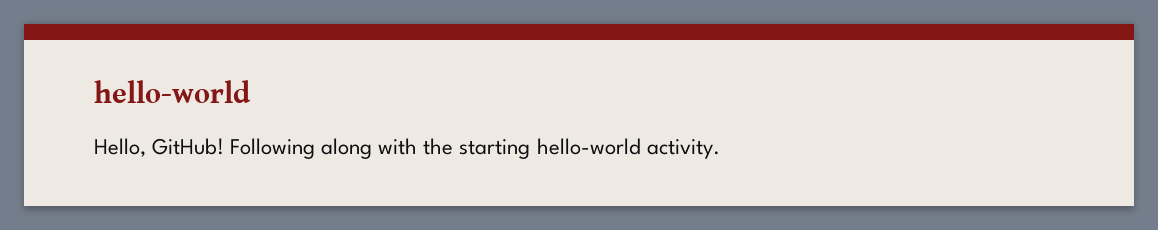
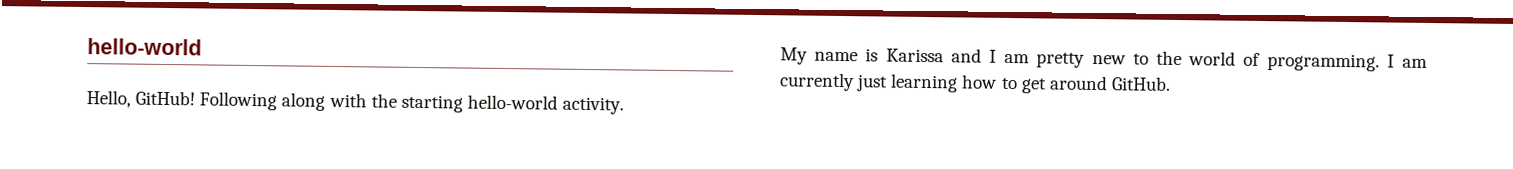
(720, 149) none -> [780,47,1428,72] [779,72,1171,94] // My name is Karissa and I am pretty new to the world of programming. I am currently just learning how to get around GitHub.

